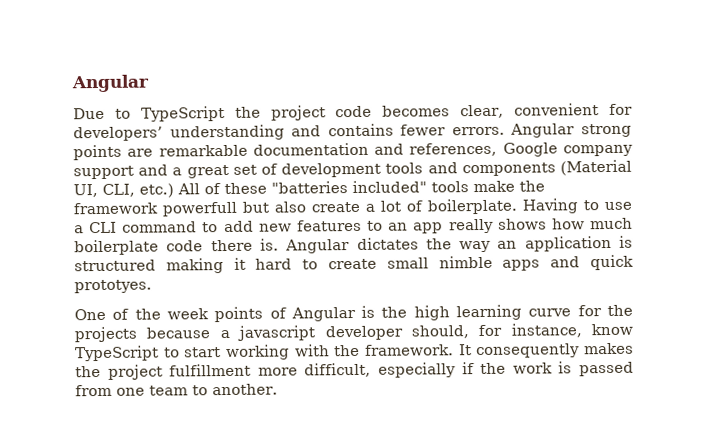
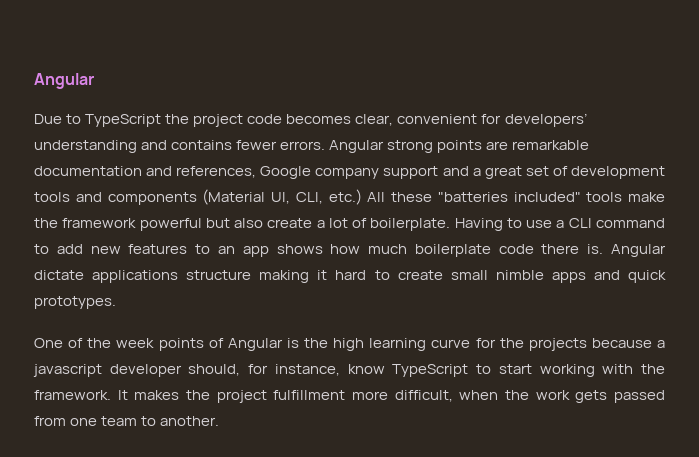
[204,183,221,195] of -> (386, 197) none
[162,201,238,217] powerfull -> [139,218,202,231] powerful
[448,218,494,234] really -> (269, 251) none
[356,235,633,253] [74,259,156,272] dictates the way an application is structured -> [34,270,252,283] dictate applications structure
[74,279,152,294] prototyes. -> [34,296,116,309] prototypes.
[476,343,581,359] consequently -> (128, 395) none
[378,362,475,378] especially if -> [459,390,499,400] when
[558,361,573,374] is -> [575,390,608,403] gets

